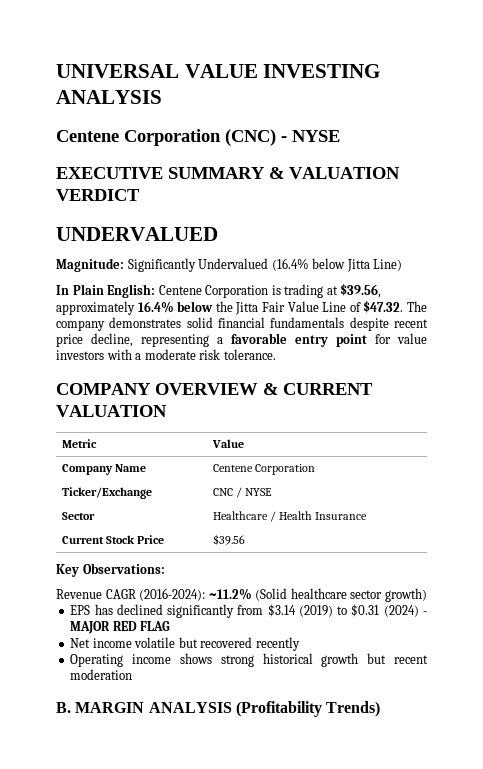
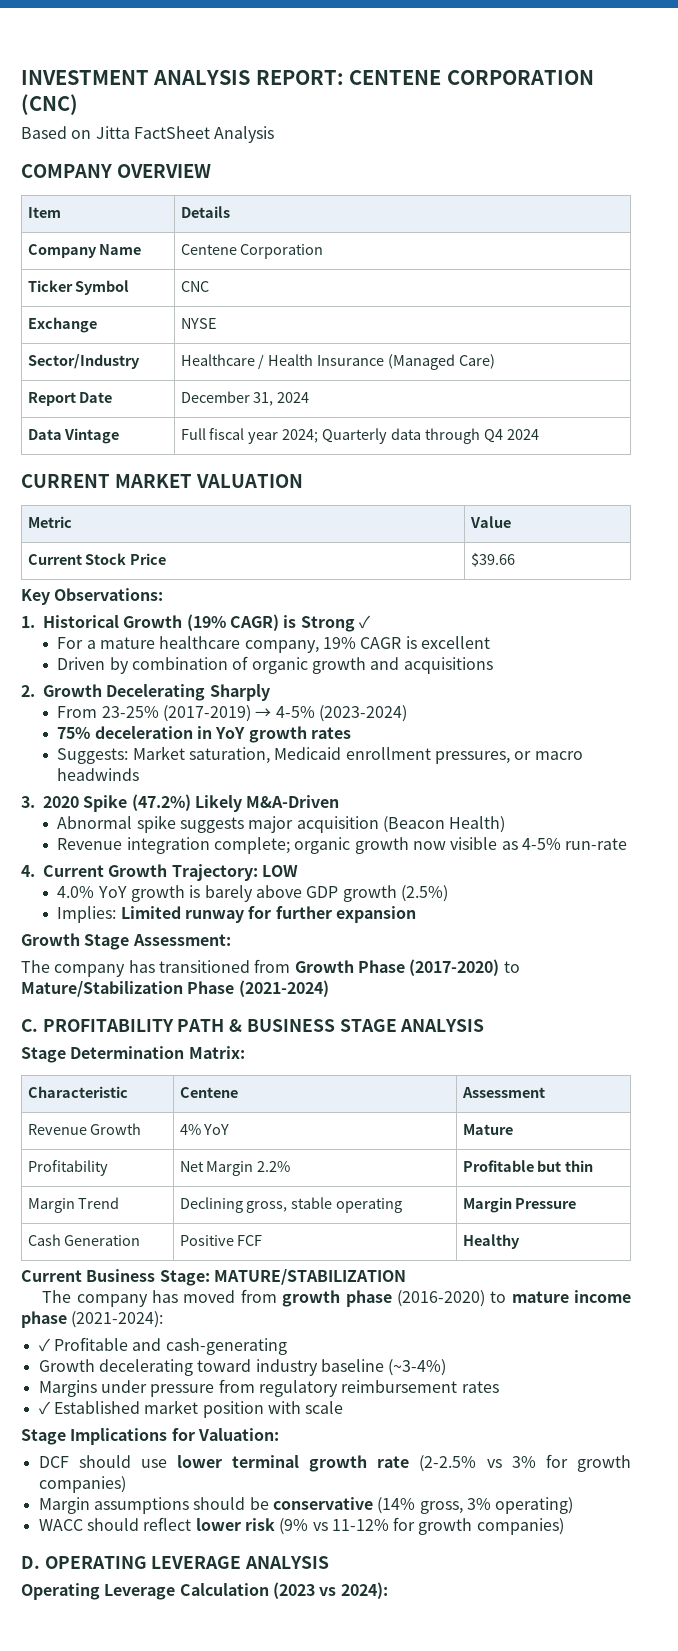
[56,64,381,78] [56,90,162,104] [56,129,340,146] [56,167,400,179] [56,189,140,201] [56,227,218,241] [56,258,403,272] [56,283,382,298] [56,300,428,315] [56,317,428,331] [56,333,427,347] [56,349,276,360] [56,383,373,395] [56,405,167,417] [61,439,97,448] [211,439,244,448] UNIVERSAL VALUE INVESTING ANALYSIS // Centene Corporation (CNC) - NYSE // EXECUTIVE SUMMARY & VALUATION VERDICT // UNDERVALUED // Magnitude: Significantly Undervalued (16.4% below Jitta Line) // In Plain English: Centene Corporation is trading at $39.56, approximately 16.4% below the Jitta Fair Value Line of $47.32. The company demonstrates solid financial fundamentals despite recent price decline, representing a favorable entry point for value investors with a moderate risk tolerance. // COMPANY OVERVIEW & CURRENT VALUATION // Metric | Value -> [21,70,594,85] [21,94,78,115] [21,126,275,143] [21,164,211,178] [27,207,61,218] [180,206,230,218] INVESTMENT ANALYSIS REPORT: CENTENE CORPORATION (CNC) // Based on Jitta FactSheet Analysis // COMPANY OVERVIEW // Item | Details
[61,487,152,499] Ticker/Exchange -> [27,280,130,295] Ticker Symbol
[235,487,273,498] [61,512,95,520] / NYSE // Sector -> [27,317,97,333] [180,318,217,329] [27,354,140,369] // Exchange | NYSE // Sector/Industry
(368, 516) none -> [388,354,496,370] [27,392,113,406] [180,391,310,406] [27,428,120,444] [180,428,539,444] [21,474,303,488] [27,516,72,528] [469,516,511,528] (Managed Care) // Report Date | December 31, 2024 // Data Vintage | Full fiscal year 2024; Quarterly data through Q4 2024 // CURRENT MARKET VALUATION // Metric | Value
[212,534,245,545] $39.56 -> [470,553,515,567] $39.66
[56,588,427,602] [70,604,427,618] [70,621,171,634] [70,637,300,651] [70,653,428,667] [70,669,133,680] [56,701,381,717] Revenue CAGR (2016-2024): ~11.2% (Solid healthcare sector growth) // EPS has declined significantly from $3.14 (2019) to $0.31 (2024) - MAJOR RED FLAG // Net income volatile but recovered recently // Operating income shows strong historical growth but recent moderation // B. MARGIN ANALYSIS (Profitability Trends) -> [21,614,370,632] [57,636,490,653] [57,656,493,674] [21,684,270,701] [57,705,407,722] [57,726,351,743] [57,746,583,764] [57,768,140,781] [21,794,340,812] [57,815,506,833] [57,837,628,854] [21,864,298,881] [57,885,448,902] [57,906,416,923] [21,933,231,950] [21,959,520,977] [21,980,329,997] [21,1019,485,1032] [21,1046,245,1063] [27,1086,128,1098] [179,1087,238,1098] [461,1087,545,1098] [27,1123,142,1135] [179,1124,230,1135] [462,1124,513,1135] [27,1160,108,1176] [179,1161,291,1176] [462,1160,594,1172] [27,1197,120,1213] [179,1197,403,1213] [462,1197,577,1213] [27,1234,141,1246] [179,1235,263,1246] [462,1234,520,1249] [21,1269,406,1286] [42,1289,631,1307] [21,1311,164,1328] [38,1337,287,1355] [38,1359,447,1376] [38,1379,499,1397] [38,1400,344,1418] [21,1428,279,1445] [38,1454,631,1472] [38,1476,126,1493] [38,1497,574,1514] [38,1517,564,1535] [21,1556,330,1569] [21,1582,388,1600] 1. Historical Growth (19% CAGR) is Strong ✓ // For a mature healthcare company, 19% CAGR is excellent // Driven by combination of organic growth and acquisitions // 2. Growth Decelerating Sharply // From 23-25% (2017-2019) → 4-5% (2023-2024) // 75% deceleration in YoY growth rates // Suggests: Market saturation, Medicaid enrollment pressures, or macro headwinds // 3. 2020 Spike (47.2%) Likely M&A-Driven // Abnormal spike suggests major acquisition (Beacon Health) // Revenue integration complete; organic growth now visible as 4-5% run-rate // 4. Current Growth Trajectory: LOW // 4.0% YoY growth is barely above GDP growth (2.5%) // Implies: Limited runway for further expansion // Growth Stage Assessment: // The company has transitioned from Growth Phase (2017-2020) to Mature/Stabilization Phase (2021-2024) // C. PROFITABILITY PATH & BUSINESS STAGE ANALYSIS // Stage Determination Matrix: // Characteristic | Centene | Assessment // Revenue Growth | 4% YoY | Mature // Profitability | Net Margin 2.2% | Profitable but thin // Margin Trend | Declining gross, stable operating | Margin Pressure // Cash Generation | Positive FCF | Healthy // Current Business Stage: MATURE/STABILIZATION // The company has moved from growth phase (2016-2020) to mature income phase (2021-2024): // ✓ Profitable and cash-generating // Growth decelerating toward industry baseline (~3-4%) // Margins under pressure from regulatory reimbursement rates // ✓ Established market position with scale // Stage Implications for Valuation: // DCF should use lower terminal growth rate (2-2.5% vs 3% for growth companies) // Margin assumptions should be conservative (14% gross, 3% operating) // WACC should reflect lower risk (9% vs 11-12% for growth companies) // D. OPERATING LEVERAGE ANALYSIS // Operating Leverage Calculation (2023 vs 2024):

